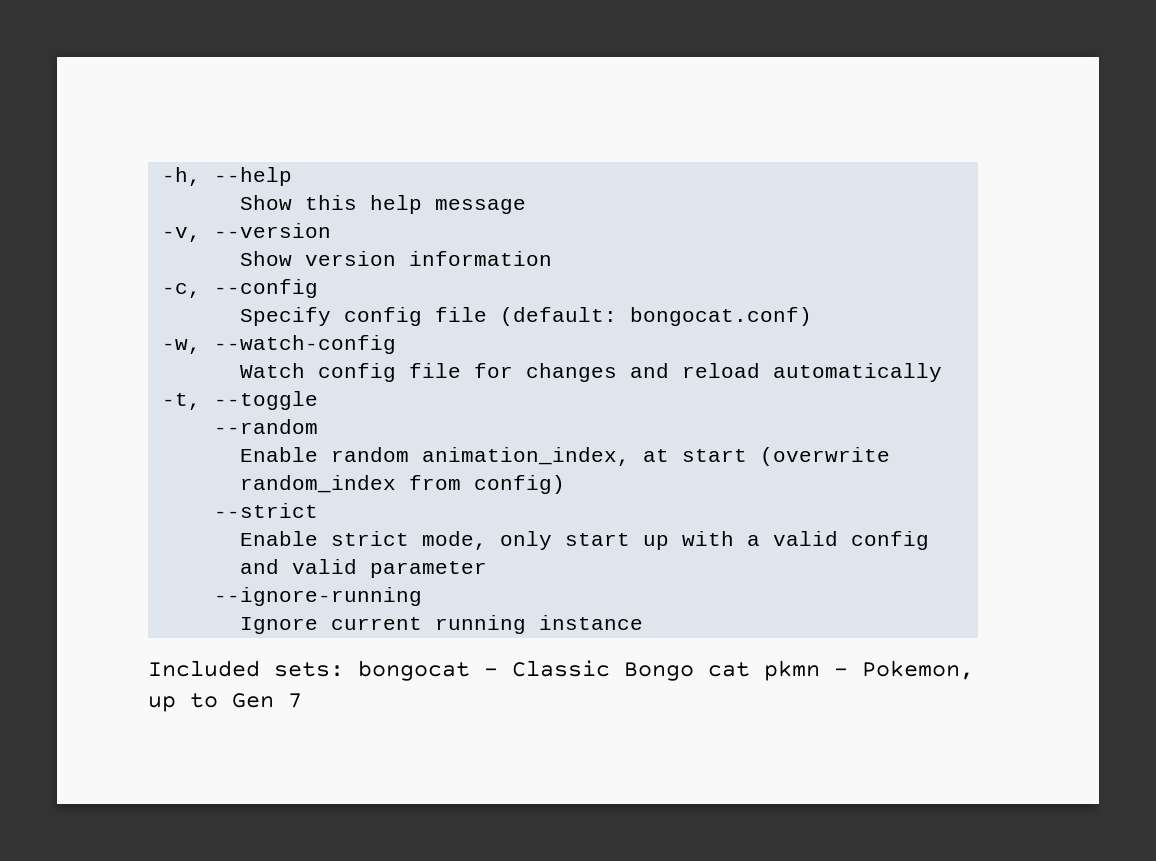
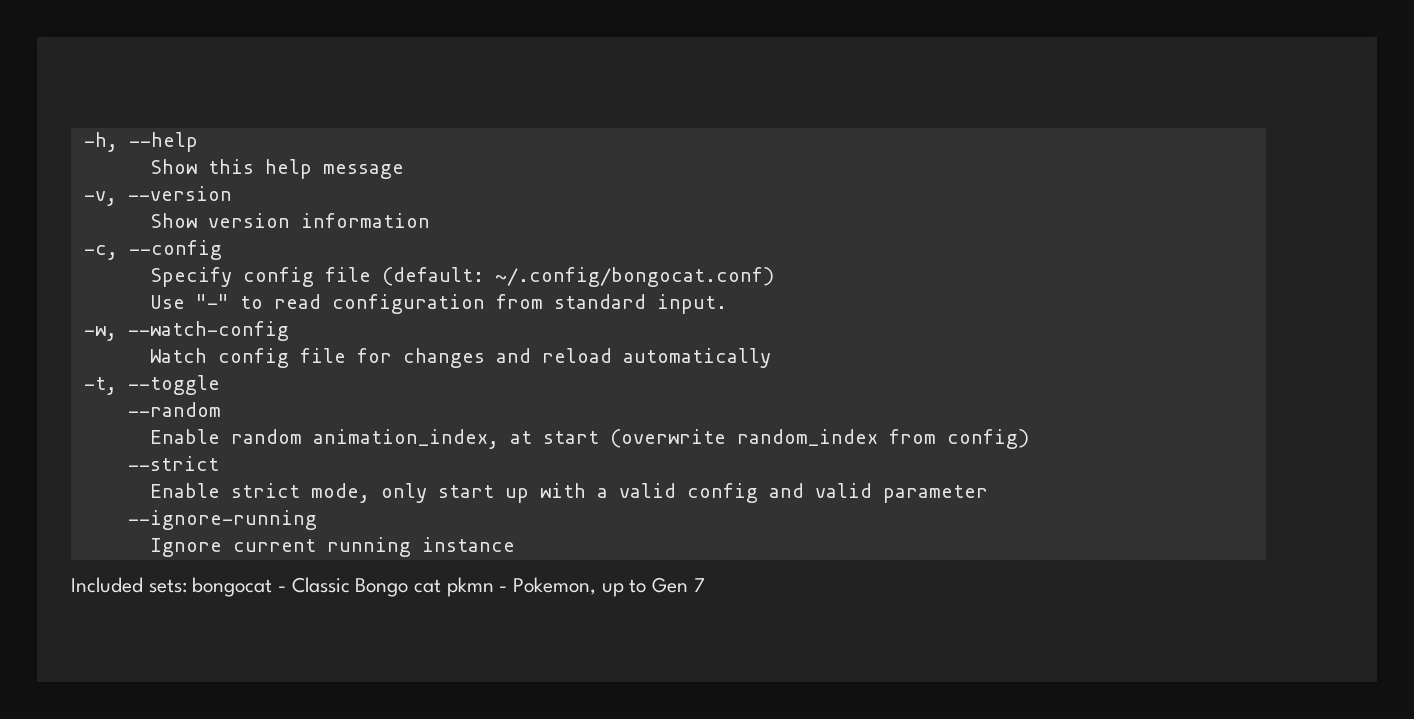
[630,307,813,326] bongocat.conf) -> [494,267,774,287] [149,294,727,314] ~/.config/bongocat.conf) // Use "-" to read configuration from standard input.

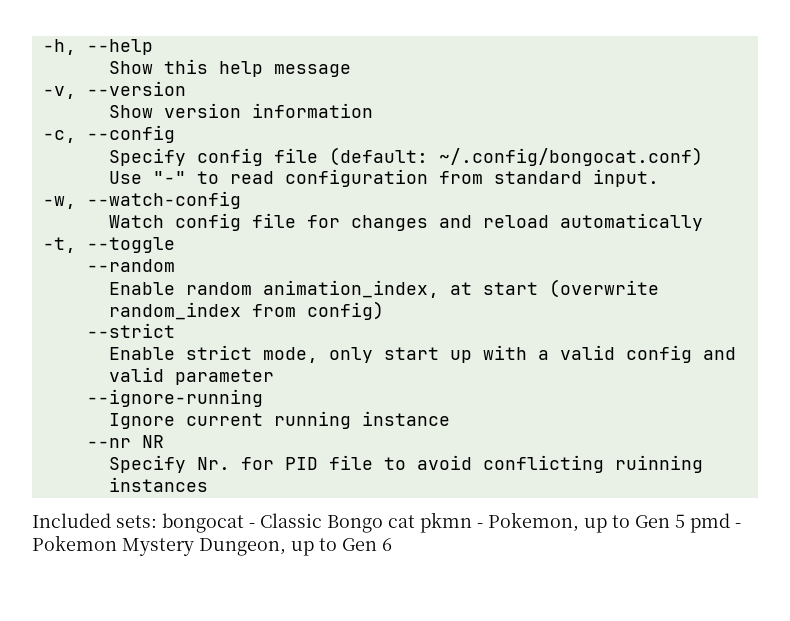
(515, 544) none -> [86,435,164,448] [108,455,703,473] [108,477,208,492] // --nr NR // Specify Nr. for PID file to avoid conflicting ruinning instances
[693,578,705,592] 7 -> [675,513,741,533] [32,535,392,556] 5 pmd - Pokemon Mystery Dungeon, up to Gen 6

